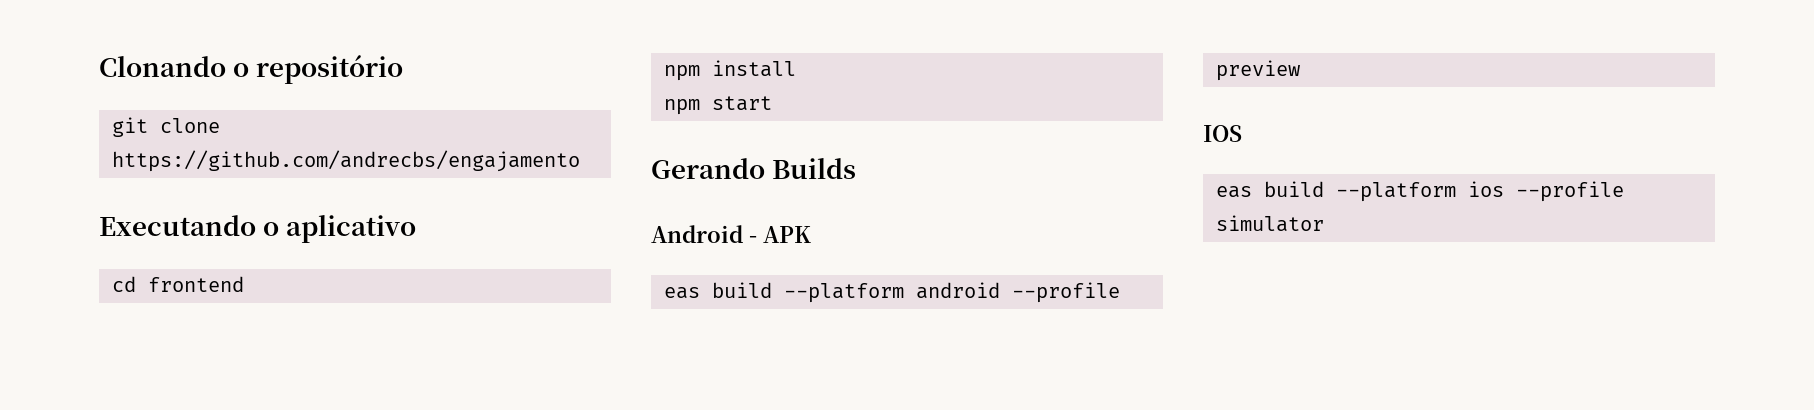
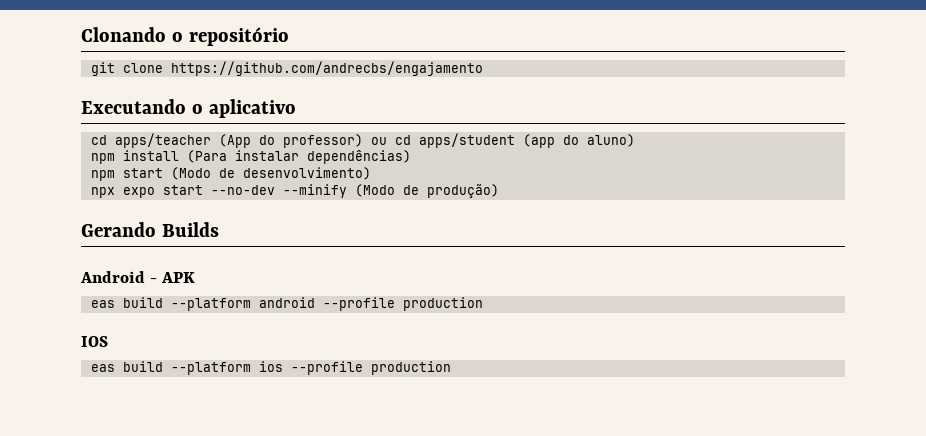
[147,276,244,292] frontend -> [114,133,635,148] apps/teacher (App do professor) ou cd apps/student (app do aluno)
(796, 68) none -> [186,150,411,164] (Para instalar dependências)
(772, 103) none -> [170,167,371,180] [90,184,499,198] (Modo de desenvolvimento) // npx expo start --no-dev --minify (Modo de produção)
[1215,60,1300,81] preview -> [402,297,483,311] production
[1215,215,1324,232] simulator -> [370,361,451,375] production

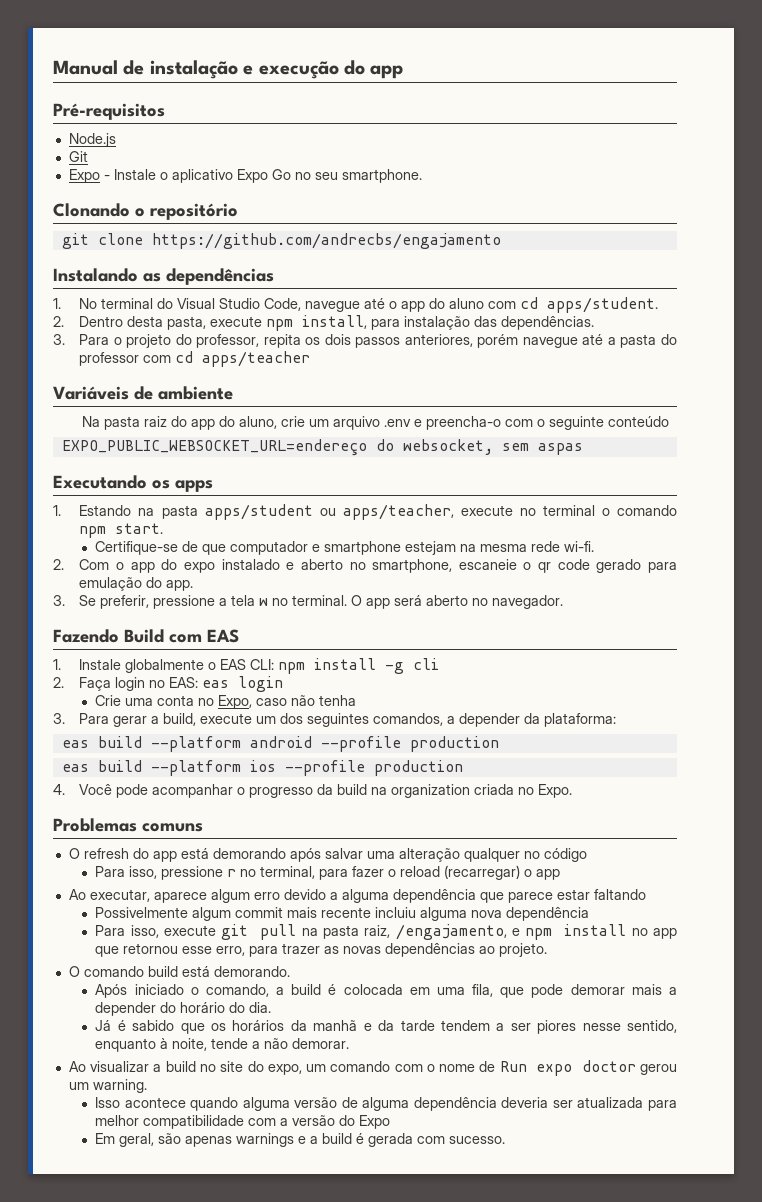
(81, 34) none -> [53,60,404,79] [53,103,165,120] [68,133,116,147] [68,151,88,162] [68,169,422,183] Manual de instalação e execução do app // Pré-requisitos // Node.js // Git // Expo - Instale o aplicativo Expo Go no seu smartphone. //
[81,99,296,118] [90,133,635,148] [90,150,411,164] [90,167,371,181] [90,184,499,198] [81,222,219,237] [80,271,196,283] Executando o aplicativo // cd apps/teacher (App do professor) ou cd apps/student (app do aluno) // npm install (Para instalar dependências) // npm start (Modo de desenvolvimento) // npx expo start --no-dev --minify (Modo de produção) // Gerando Builds // Android - APK -> [53,268,274,285] [53,297,659,313] [53,315,595,331] [53,334,677,348] [79,351,311,367] [53,386,233,400] [82,416,670,430] [61,439,583,456] [53,475,213,492] [53,504,677,520] [79,523,164,538] [95,541,595,555] [53,559,678,573] [79,577,194,591] [53,595,564,609] [53,629,239,643] [53,658,440,674] [53,676,284,692] [95,695,357,709] [53,713,617,727] Instalando as dependências // 1. No terminal do Visual Studio Code, navegue até o app do aluno com cd apps/student. // 2. Dentro desta pasta, execute npm install, para instalação das dependências. // 3. Para o projeto do professor, repita os dois passos anteriores, porém navegue até a pasta do professor com cd apps/teacher // Variáveis de ambiente // Na pasta raiz do app do aluno, crie um arquivo .env e preencha-o com o seguinte conteúdo // EXPO_PUBLIC_WEBSOCKET_URL=endereço do websocket, sem aspas // Executando os apps // 1. Estando na pasta apps/student ou apps/teacher, execute no terminal o comando npm start. // Certifique-se de que computador e smartphone estejam na mesma rede wi-fi. // 2. Com o app do expo instalado e aberto no smartphone, escaneie o qr code gerado para emulação do app. // 3. Se preferir, pressione a tela w no terminal. O app será aberto no navegador. // Fazendo Build com EAS // 1. Instale globalmente o EAS CLI: npm install -g cli // 2. Faça login no EAS: eas login // Crie uma conta no Expo, caso não tenha // 3. Para gerar a build, execute um dos seguintes comandos, a depender da plataforma:
[81,336,108,347] // IOS -> (499, 744) none
(451, 368) none -> [53,784,573,798] [53,818,203,832] [68,848,587,862] [95,865,561,880] [68,889,646,903] [95,907,590,921] [95,924,677,940] [95,943,548,957] [68,966,290,977] [95,984,678,998] [95,1002,272,1016] [95,1020,677,1034] [95,1038,350,1052] [68,1060,677,1076] [68,1079,147,1093] [95,1097,677,1111] [95,1115,391,1129] [95,1133,506,1147] // 4. Você pode acompanhar o progresso da build na organization criada no Expo. // Problemas comuns // O refresh do app está demorando após salvar uma alteração qualquer no código // Para isso, pressione r no terminal, para fazer o reload (recarregar) o app // Ao executar, aparece algum erro devido a alguma dependência que parece estar faltando // Possivelmente algum commit mais recente incluiu alguma nova dependência // Para isso, execute git pull na pasta raiz, /engajamento, e npm install no app que retornou esse erro, para trazer as novas dependências ao projeto. // O comando build está demorando. // Após iniciado o comando, a build é colocada em uma fila, que pode demorar mais a depender do horário do dia. // Já é sabido que os horários da manhã e da tarde tendem a ser piores nesse sentido, enquanto à noite, tende a não demorar. // Ao visualizar a build no site do expo, um comando com o nome de Run expo doctor gerou um warning. // Isso acontece quando alguma versão de alguma dependência deveria ser atualizada para melhor compatibilidade com a versão do Expo // Em geral, são apenas warnings e a build é gerada com sucesso.

